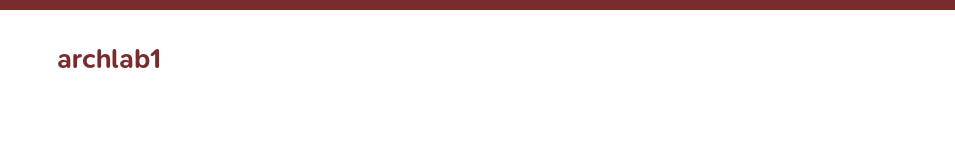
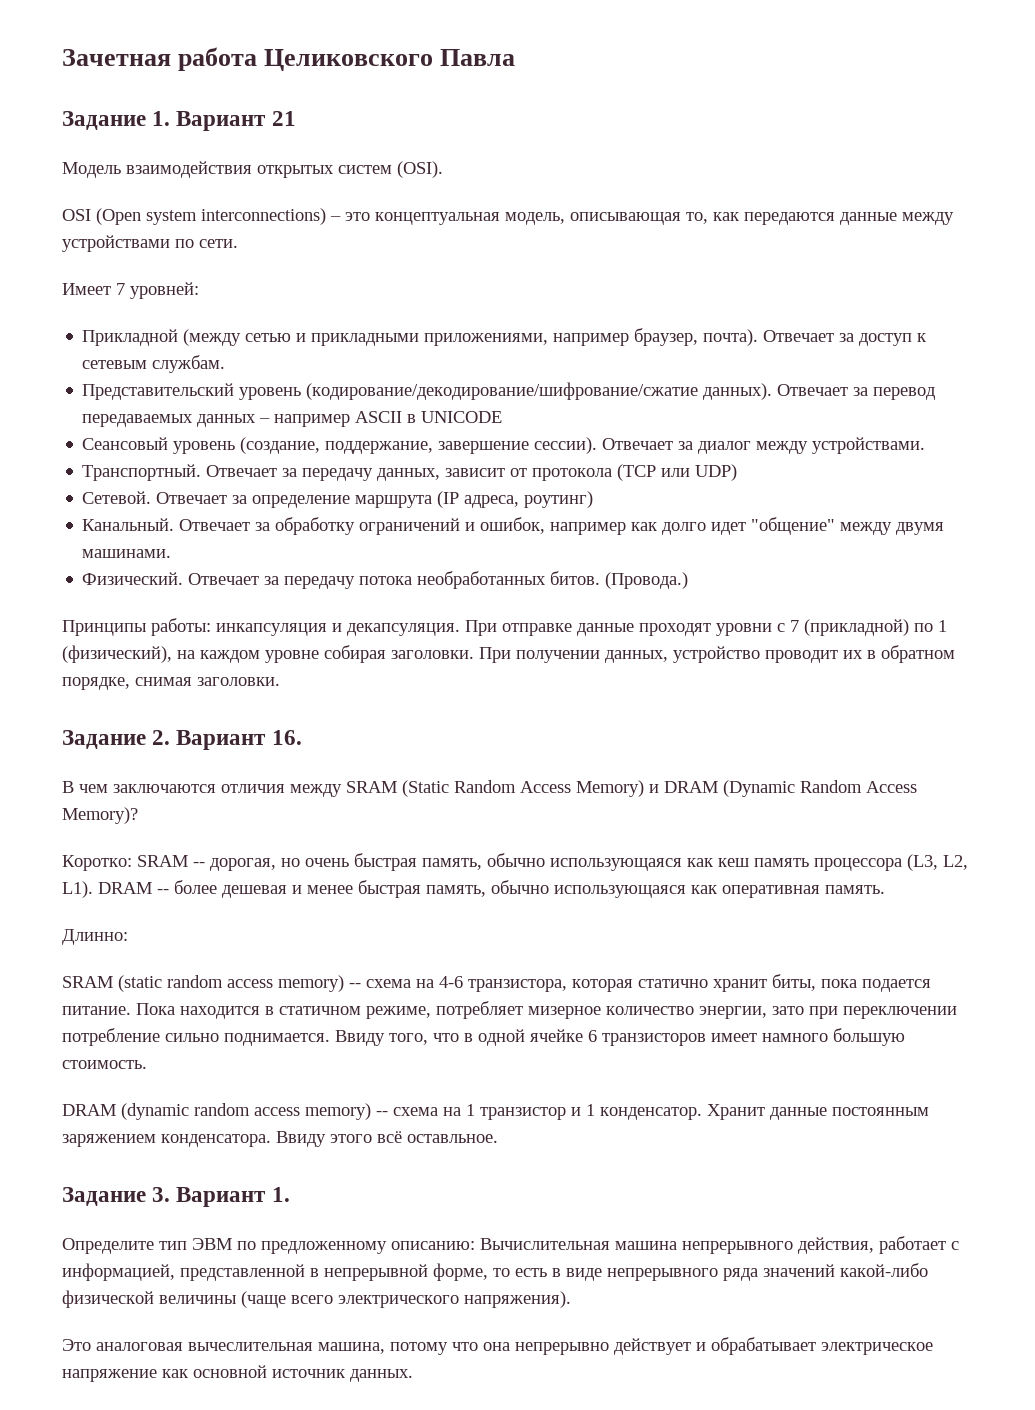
[57,49,161,68] archlab1 -> [62,47,516,71] [62,111,296,131] [62,161,443,178] [62,208,954,225] [62,235,238,252] [62,282,199,299] [82,328,927,346] [82,355,226,373] [82,382,936,400] [82,411,503,427] [82,437,926,454] [82,464,738,481] [82,491,594,508] [82,517,945,535] [82,549,172,558] [82,571,689,589] [62,618,947,636] [62,645,955,663] [62,677,280,690] [62,730,302,750] [62,780,917,797] [62,807,138,824] [62,853,968,871] [62,880,885,898] [62,929,128,945] [62,974,931,992] [62,1001,957,1019] [62,1028,905,1046] [62,1060,147,1069] [62,1103,929,1120] [62,1131,498,1147] [62,1187,290,1207] [62,1236,959,1254] [62,1263,928,1281] [62,1290,571,1308] [62,1337,933,1355] [62,1365,413,1382] Зачетная работа Целиковского Павла // Задание 1. Вариант 21 // Модель взаимодействия открытых систем (OSI). // OSI (Open system interconnections) – это концептуальная модель, описывающая то, как передаются данные между устройствами по сети. // Имеет 7 уровней: // Прикладной (между сетью и прикладными приложениями, например браузер, почта). Отвечает за доступ к сетевым службам. // Представительский уровень (кодирование/декодирование/шифрование/сжатие данных). Отвечает за перевод передаваемых данных – например ASCII в UNICODE // Сеансовый уровень (создание, поддержание, завершение сессии). Отвечает за диалог между устройствами. // Транспортный. Отвечает за передачу данных, зависит от протокола (TCP или UDP) // Сетевой. Отвечает за определение маршрута (IP адреса, роутинг) // Канальный. Отвечает за обработку ограничений и ошибок, например как долго идет "общение" между двумя машинами. // Физический. Отвечает за передачу потока необработанных битов. (Провода.) // Принципы работы: инкапсуляция и декапсуляция. При отправке данные проходят уровни с 7 (прикладной) по 1 (физический), на каждом уровне собирая заголовки. При получении данных, устройство проводит их в обратном порядке, снимая заголовки. // Задание 2. Вариант 16. // В чем заключаются отличия между SRAM (Static Random Access Memory) и DRAM (Dynamic Random Access Memory)? // Коротко: SRAM -- дорогая, но очень быстрая память, обычно использующаяся как кеш память процессора (L3, L2, L1). DRAM -- более дешевая и менее быстрая память, обычно использующаяся как оперативная память. // Длинно: // SRAM (static random access memory) -- схема на 4-6 транзистора, которая статично хранит биты, пока подается питание. Пока находится в статичном режиме, потребляет мизерное количество энергии, зато при переключении потребление сильно поднимается. Ввиду того, что в одной ячейке 6 транзисторов имеет намного большую стоимость. // DRAM (dynamic random access memory) -- схема на 1 транзистор и 1 конденсатор. Хранит данные постоянным заряжением конденсатора. Ввиду этого всё оставльное. // Задание 3. Вариант 1. // Определите тип ЭВМ по предложенному описанию: Вычислительная машина непрерывного действия, работает с информацией, представленной в непрерывной форме, то есть в виде непрерывного ряда значений какой-либо физической величины (чаще всего электрического напряжения). // Это аналоговая вычеслительная машина, потому что она непрерывно действует и обрабатывает электрическое напряжение как основной источник данных.

